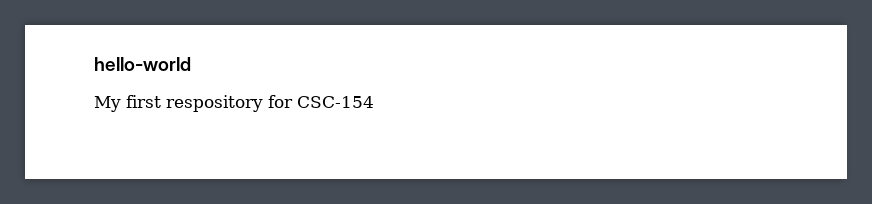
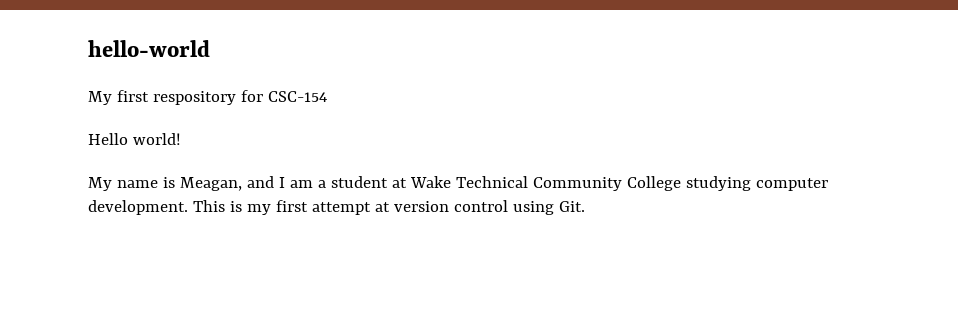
(374, 102) none -> [88,133,181,145] [88,176,828,191] [88,200,585,215] // Hello world! // My name is Meagan, and I am a student at Wake Technical Community College studying computer development. This is my first attempt at version control using Git.

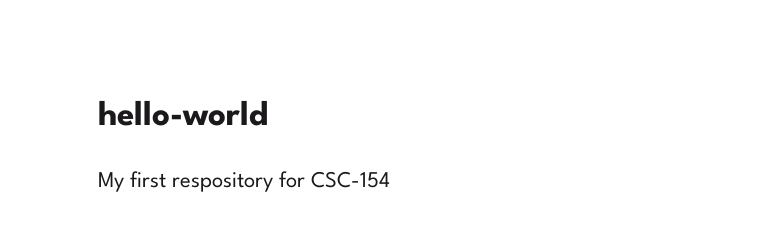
[88,133,181,145] [88,176,828,191] [88,200,585,215] // Hello world! // My name is Meagan, and I am a student at Wake Technical Community College studying computer development. This is my first attempt at version control using Git. -> (391, 179) none

